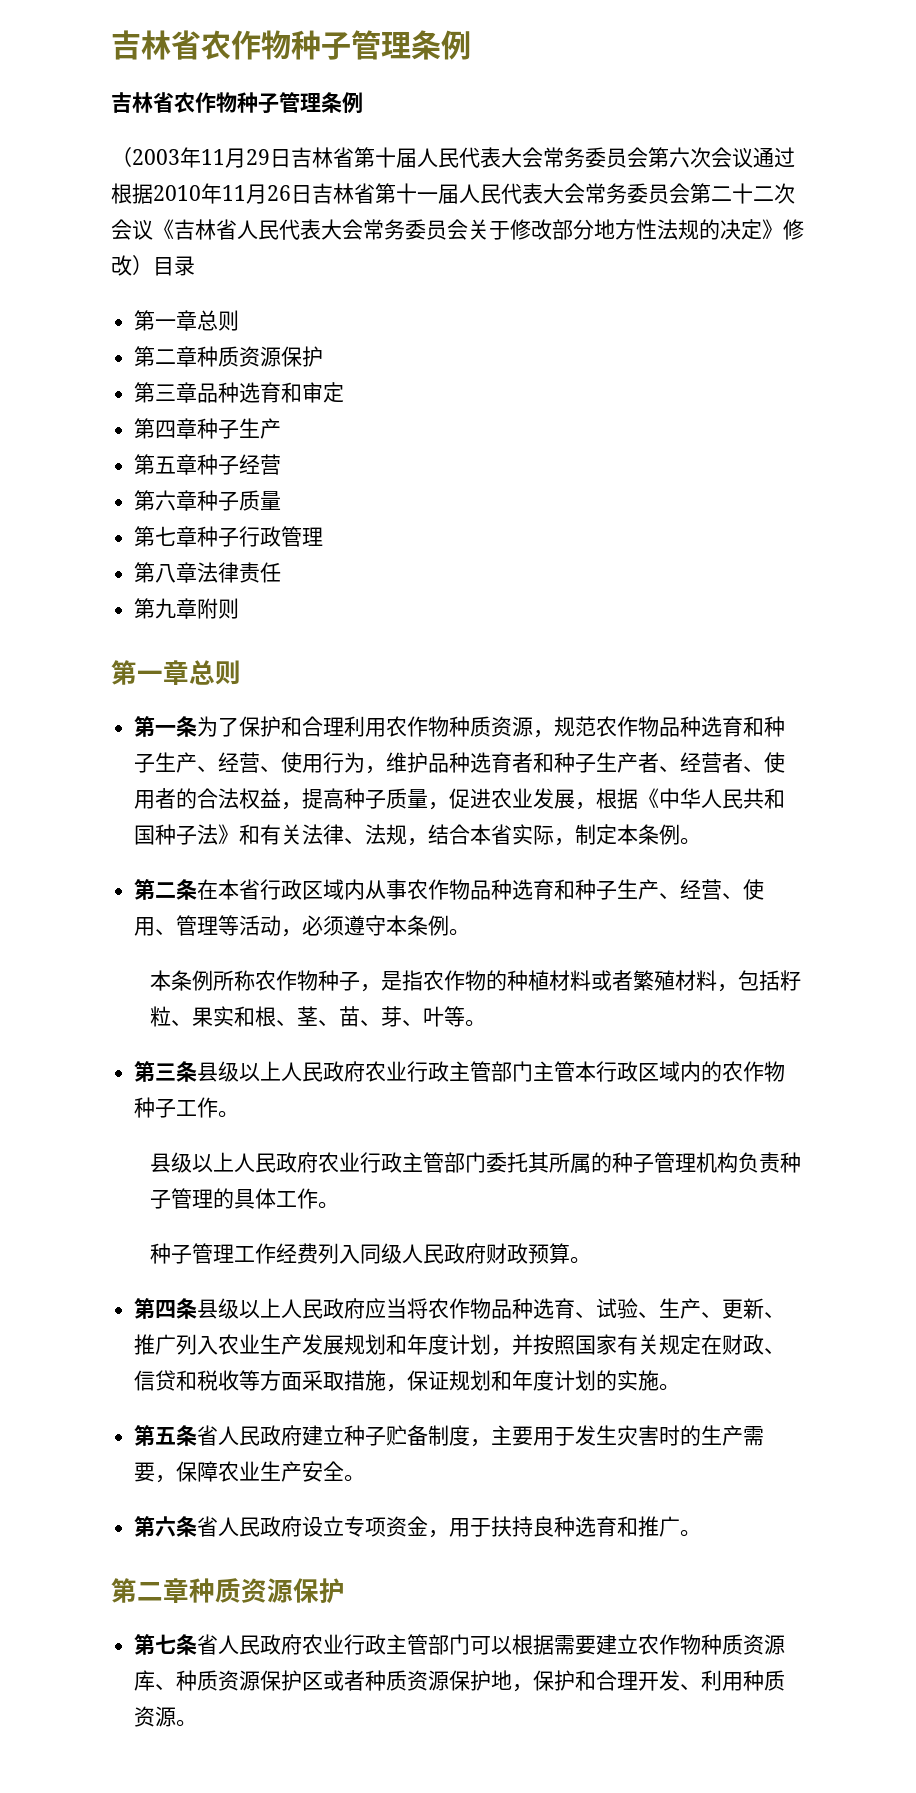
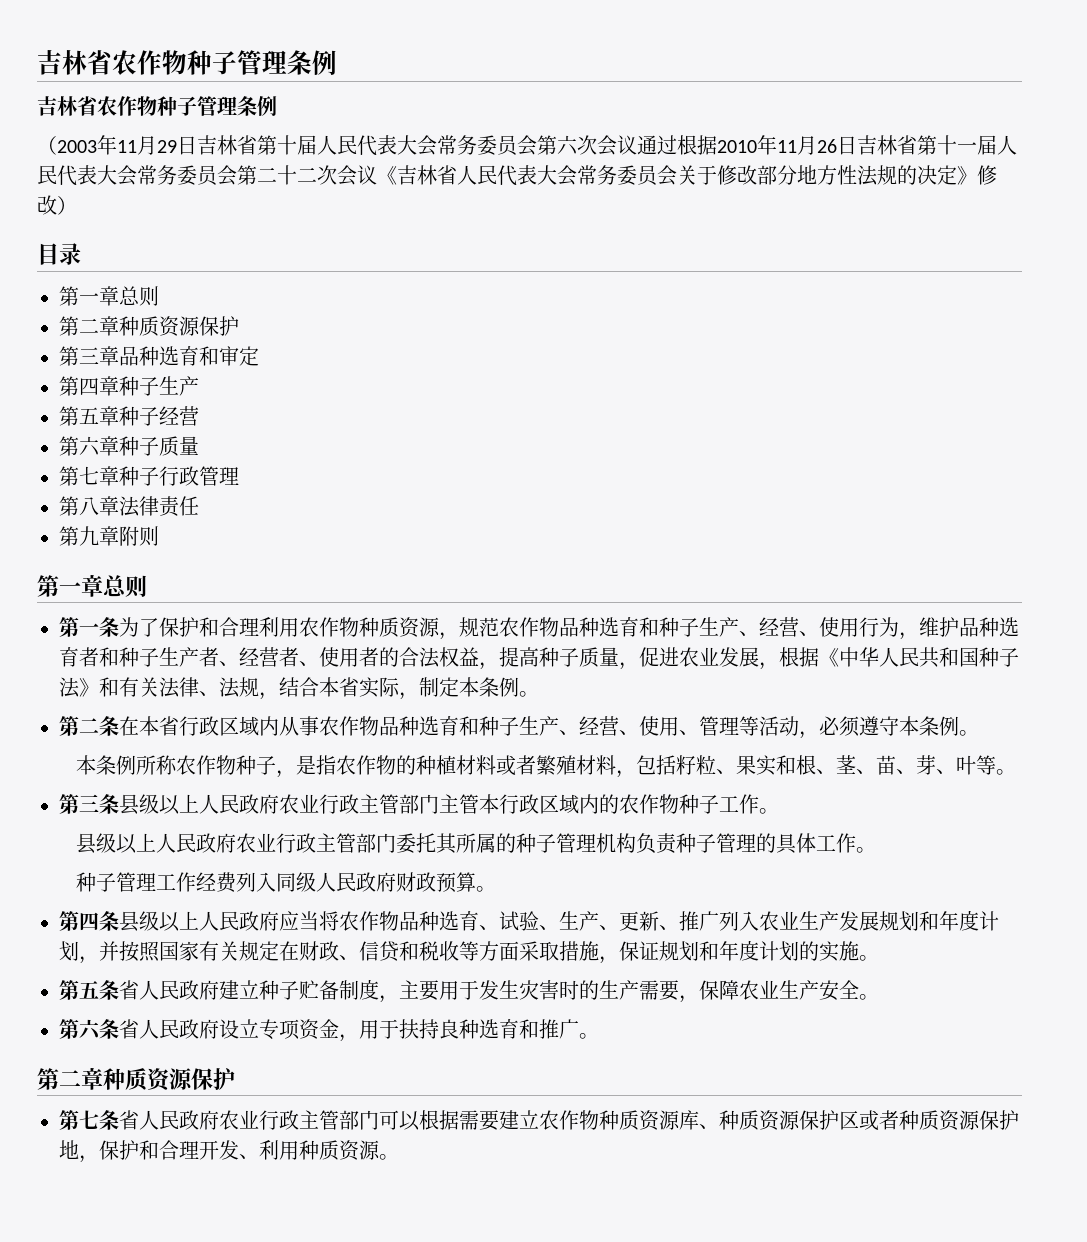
(153, 265) none -> (77, 205) //

